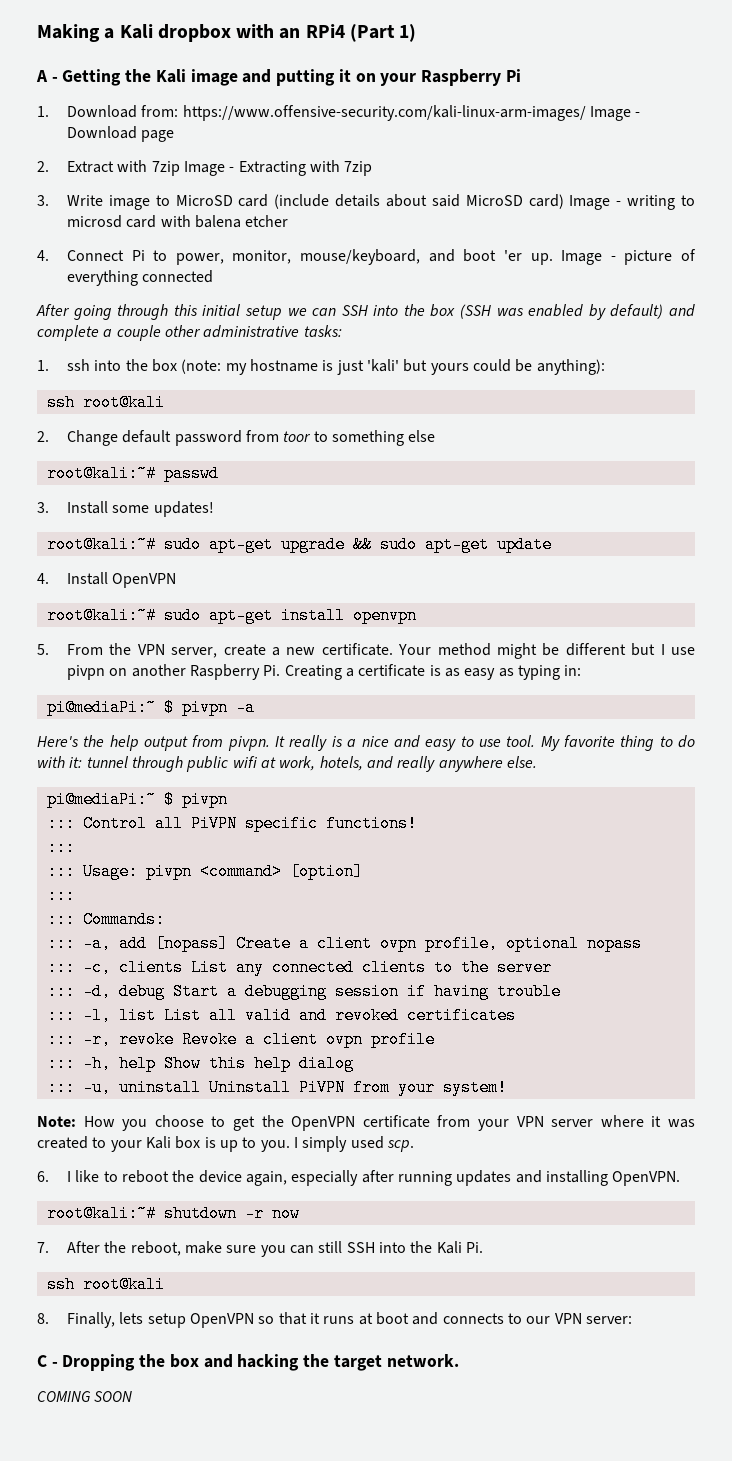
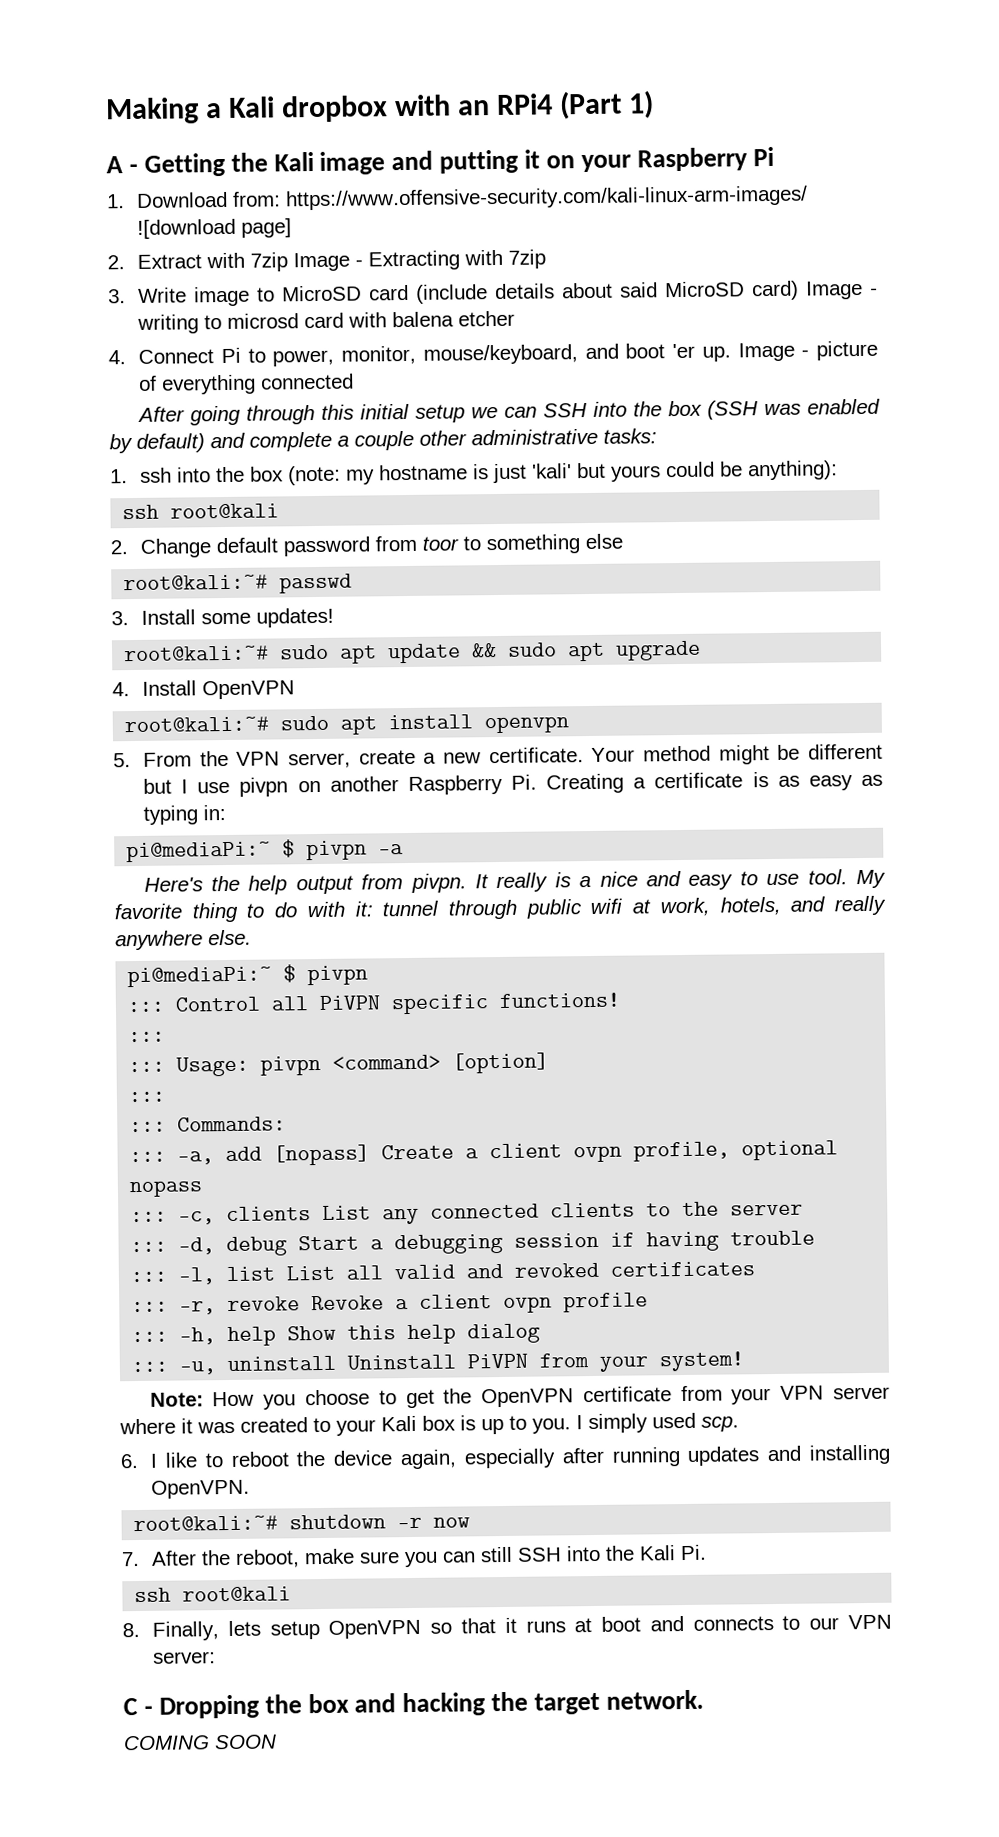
[589,106,641,121] [67,126,175,142] Image - Download page -> [137,218,293,239] ![download page]
[208,536,552,553] apt-get upgrade && sudo apt-get update -> [339,640,702,664] apt update && sudo apt upgrade
[208,607,273,624] apt-get -> [340,716,378,735] apt

